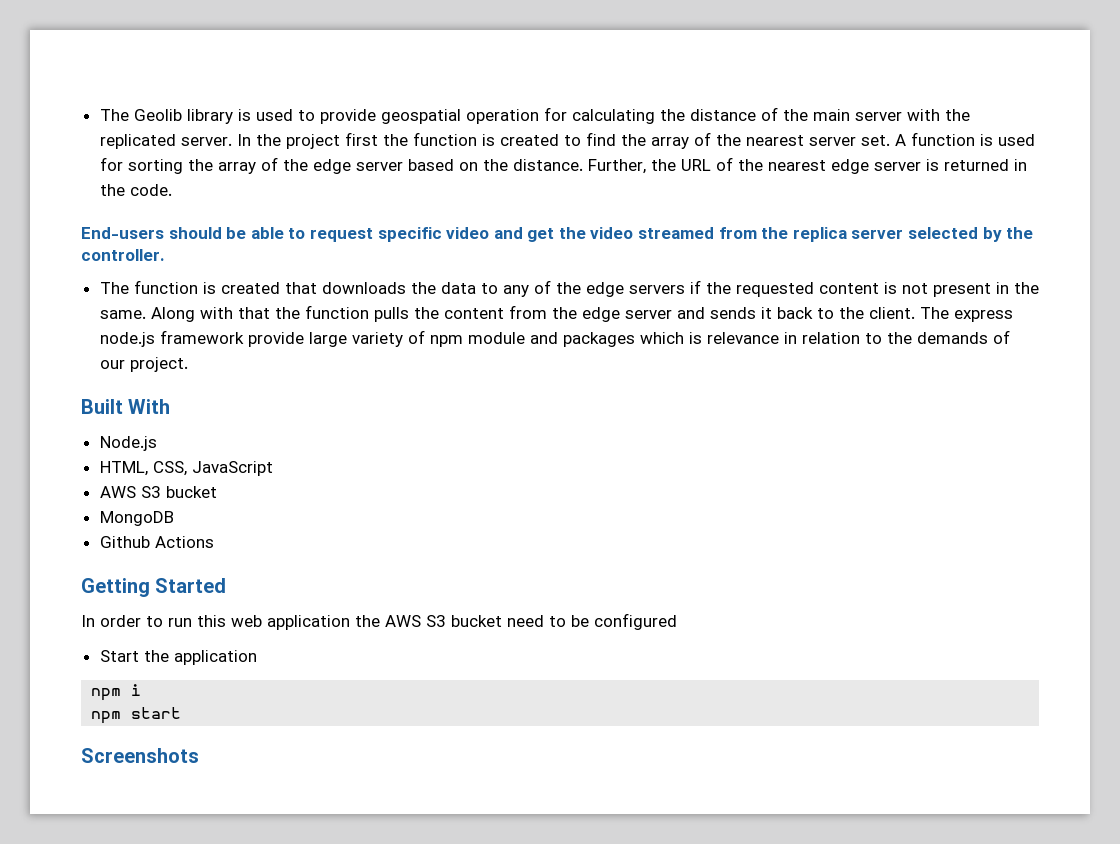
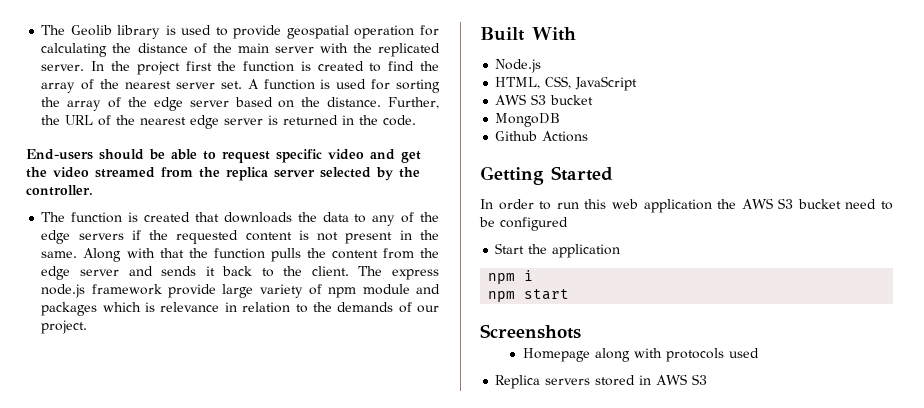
(199, 755) none -> [523,348,760,362] [495,374,708,389] // Homepage along with protocols used // Replica servers stored in AWS S3

